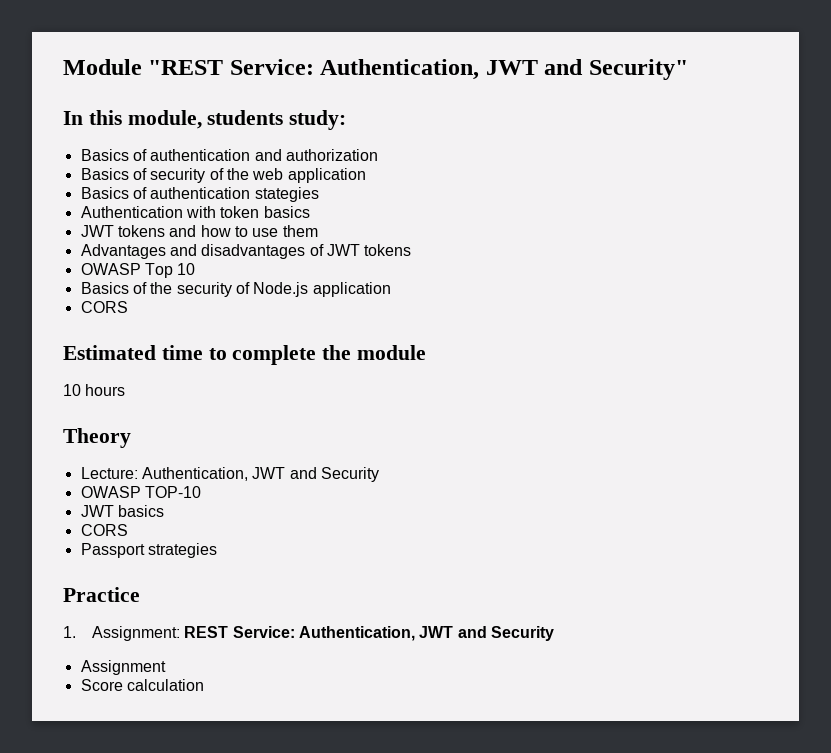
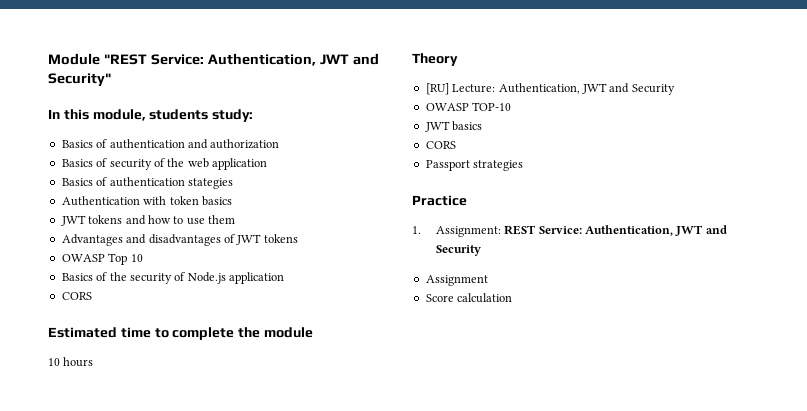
(131, 438) none -> [425,83,449,95] [RU]

